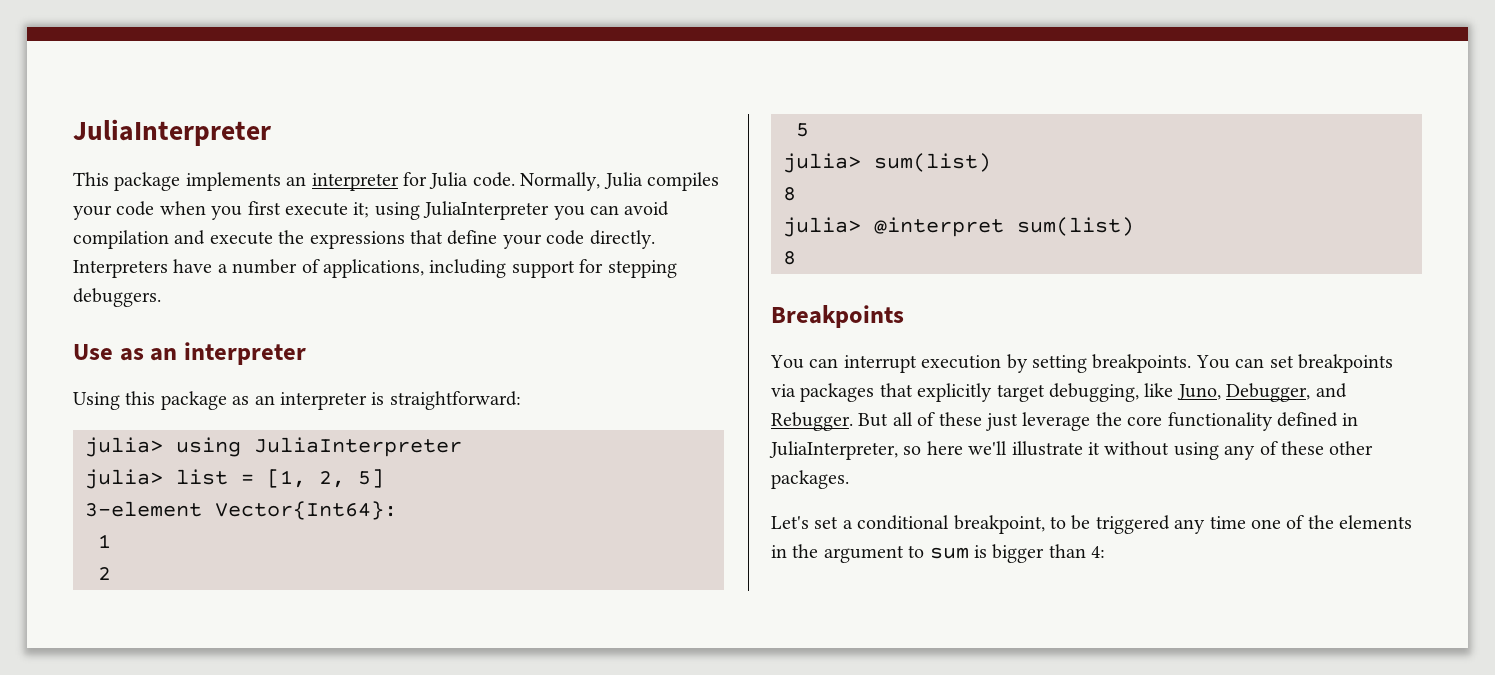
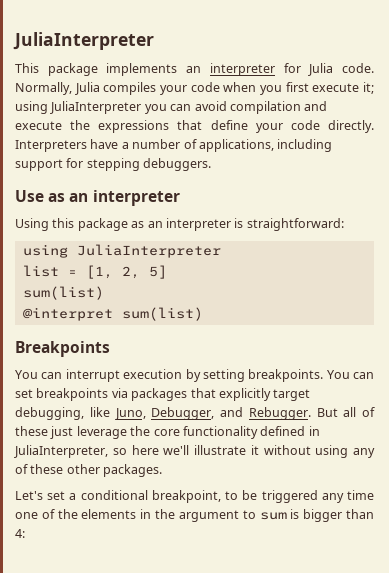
[85,437,163,457] julia> -> (344, 224) none
[85,469,163,489] julia> -> (221, 251) none
[85,501,397,520] [98,534,111,548] [98,567,111,580] [796,123,809,137] [783,153,991,173] [783,187,796,201] [783,217,861,237] 3-element Vector{Int64}: // 1 // 2 // 5 // julia> sum(list) // 8 // julia> -> [22,286,104,300] sum(list) //
[783,251,796,265] // 8 -> (203, 314) none

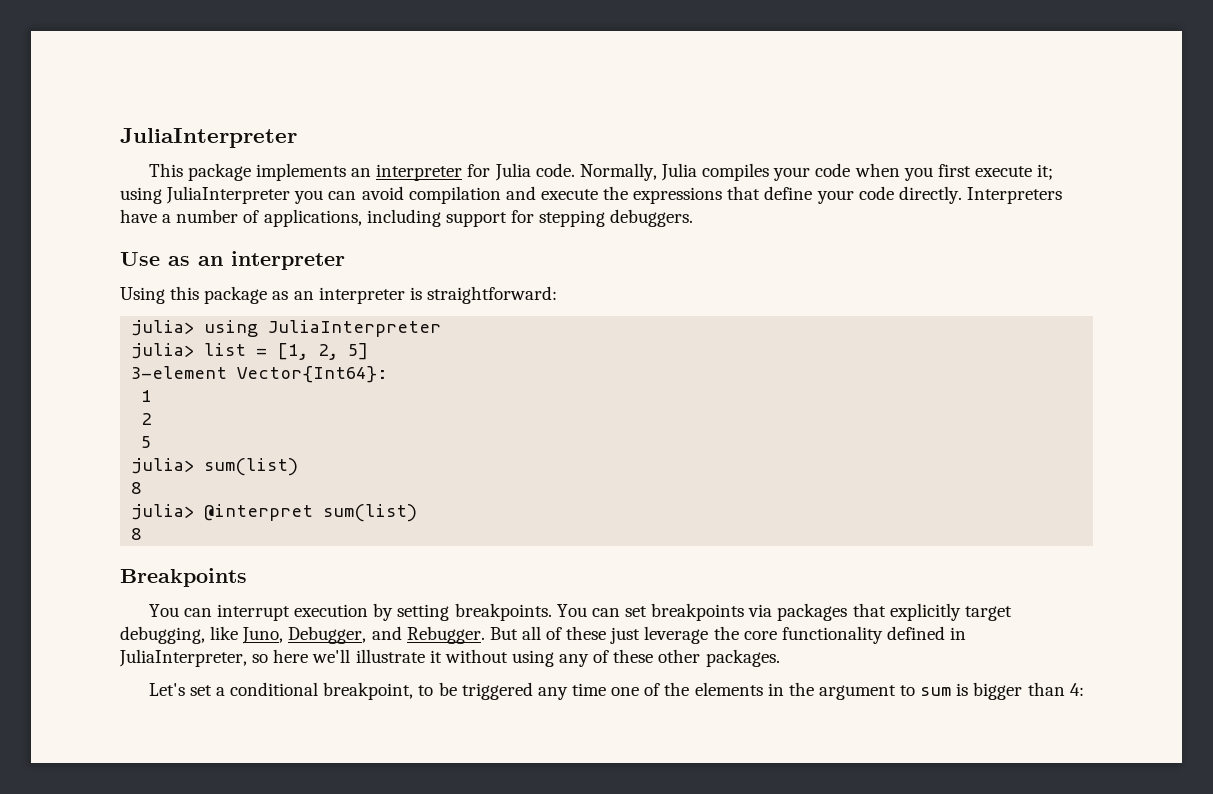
(344, 224) none -> [131,320,195,336] julia>
(221, 251) none -> [131,343,195,359] julia>
[22,286,104,300] sum(list) // -> [131,366,389,383] [141,390,152,402] [141,413,152,425] [141,436,152,448] [131,458,299,476] [131,482,142,494] [131,504,195,520] 3-element Vector{Int64}: // 1 // 2 // 5 // julia> sum(list) // 8 // julia>
(203, 314) none -> [131,528,142,540] // 8

